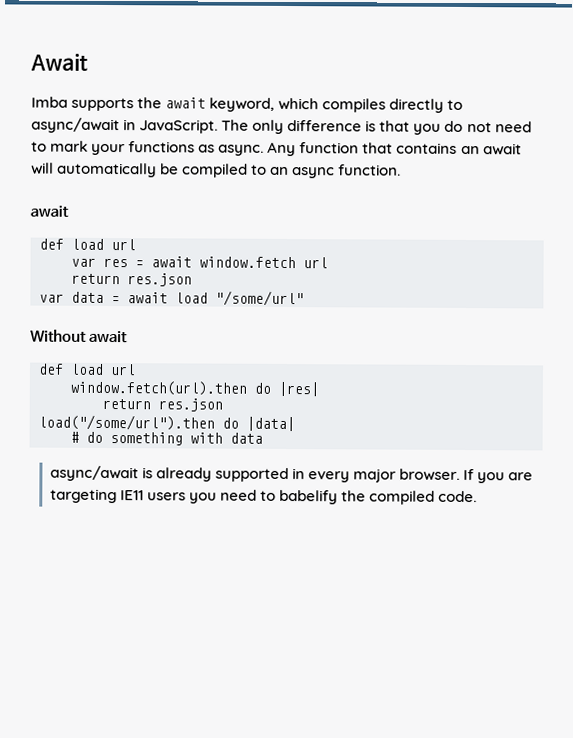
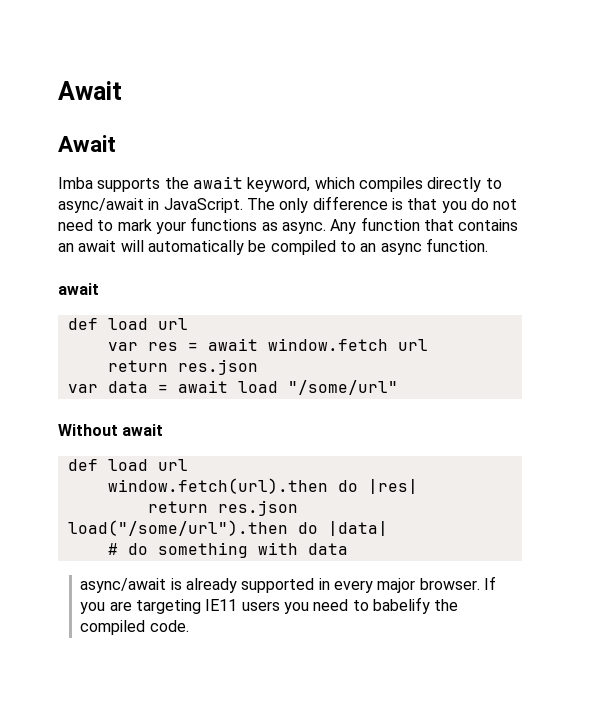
[30,53,88,71] Await -> [58,81,122,100] [58,135,116,152] Await // Await

